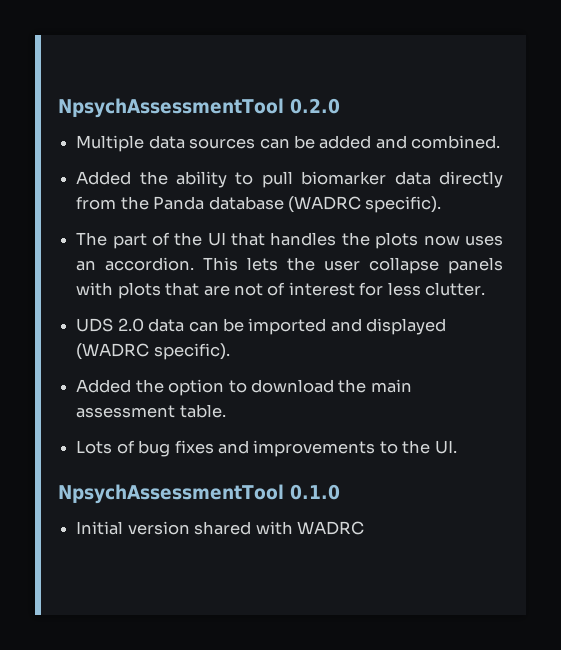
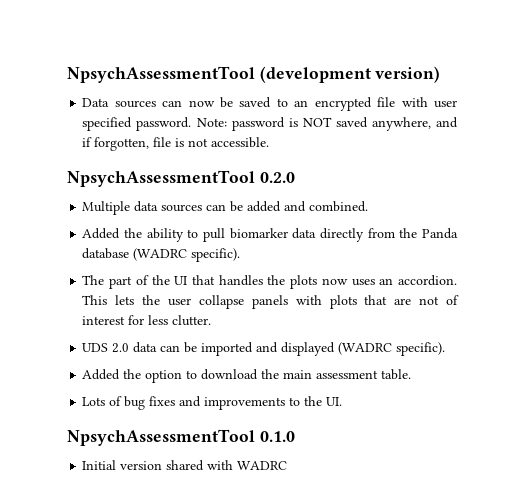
[58,98,284,118] NpsychAssessmentTool -> [67,66,441,83] [82,97,458,111] [82,117,458,131] [82,137,270,151] [67,170,255,187] NpsychAssessmentTool (development version) // Data sources can now be saved to an encrypted file with user specified password. Note: password is NOT saved anywhere, and if forgotten, file is not accessible. // NpsychAssessmentTool

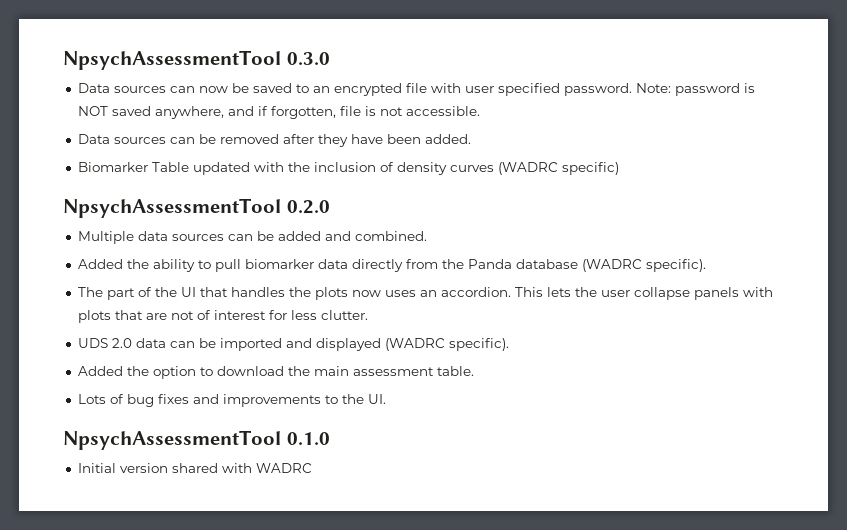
[67,66,441,83] NpsychAssessmentTool (development version) -> [63,50,330,70] NpsychAssessmentTool 0.3.0
(270, 142) none -> [77,134,471,147] [77,162,619,175] // Data sources can be removed after they have been added. // Biomarker Table updated with the inclusion of density curves (WADRC specific)

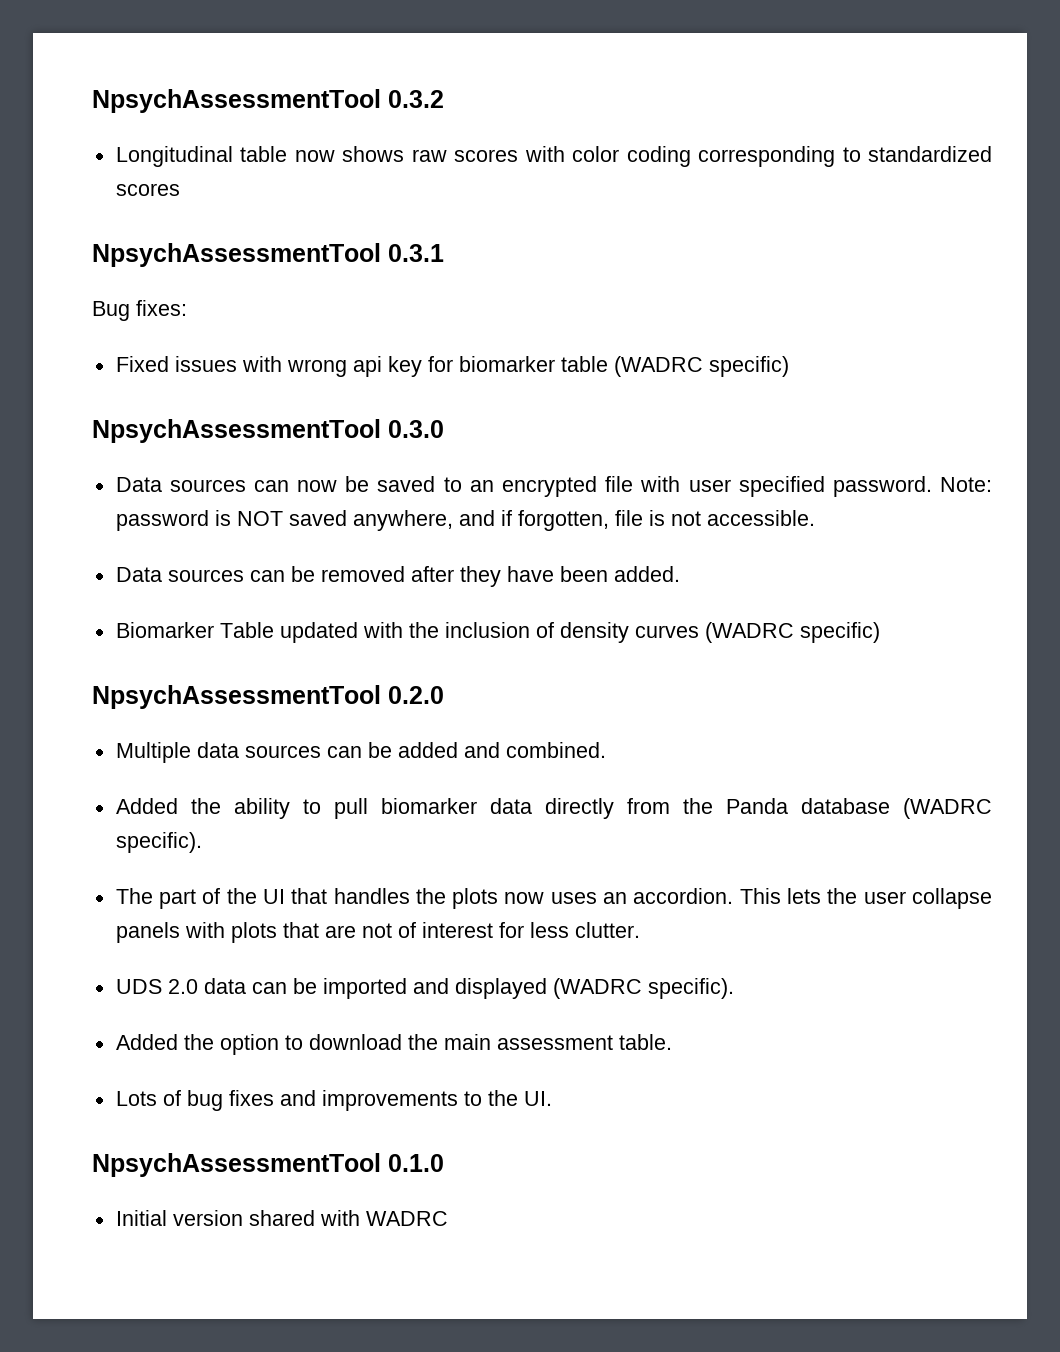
[63,50,281,70] NpsychAssessmentTool -> [92,89,444,113] [115,146,993,167] [115,183,180,196] [92,243,444,267] [92,300,187,321] [115,356,789,377] [92,419,381,443] NpsychAssessmentTool 0.3.2 // Longitudinal table now shows raw scores with color coding corresponding to standardized scores // NpsychAssessmentTool 0.3.1 // Bug fixes: // Fixed issues with wrong api key for biomarker table (WADRC specific) // NpsychAssessmentTool

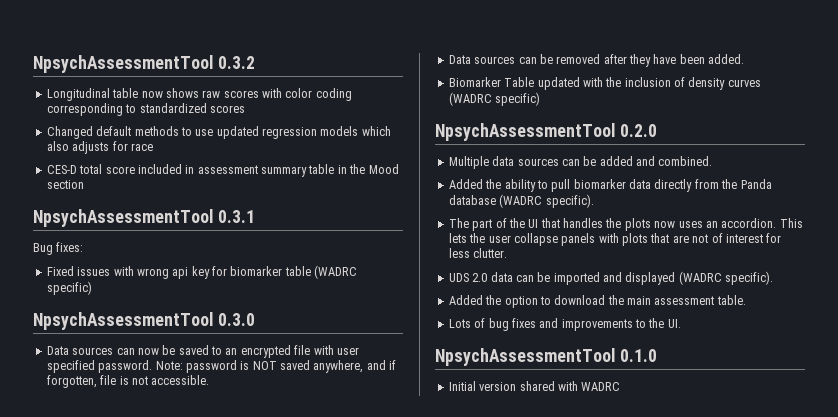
(180, 189) none -> [46,126,391,139] [46,141,153,154] [46,164,399,177] [46,180,84,189] // Changed default methods to use updated regression models which also adjusts for race // CES-D total score included in assessment summary table in the Mood section

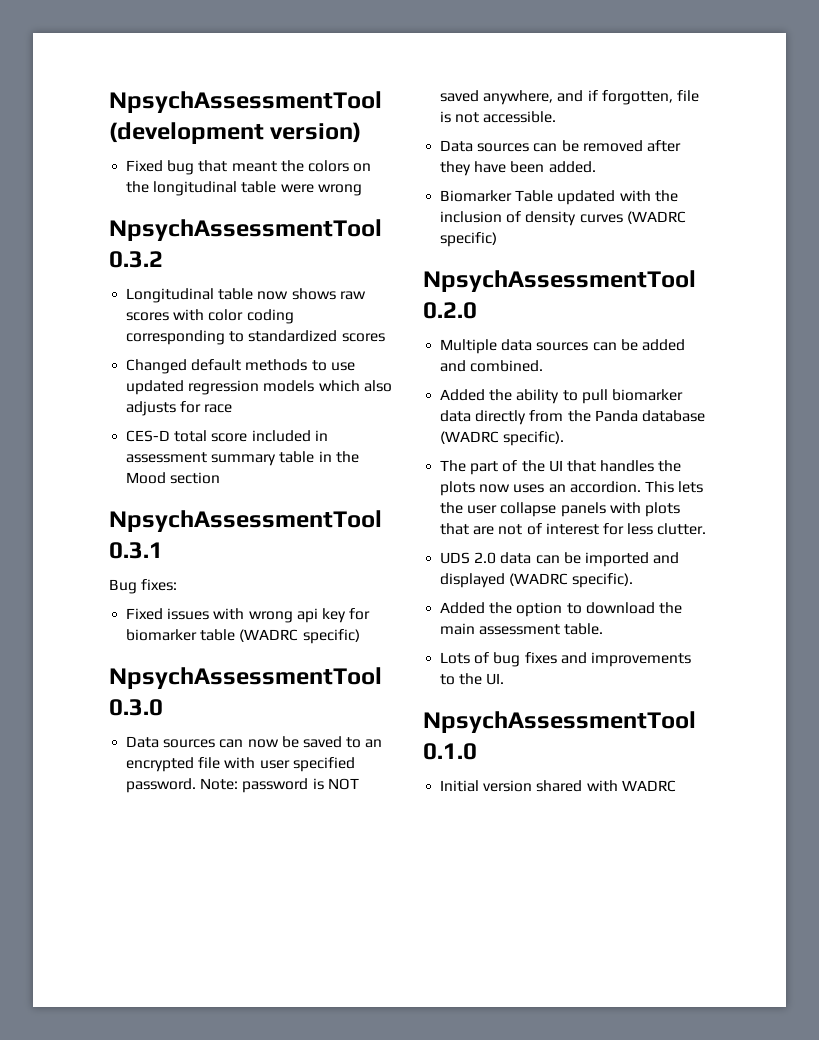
[33,55,213,73] NpsychAssessmentTool -> [109,91,382,113] [109,122,362,144] [126,160,372,175] [126,181,362,196] [109,219,382,241] NpsychAssessmentTool (development version) // Fixed bug that meant the colors on the longitudinal table were wrong // NpsychAssessmentTool

